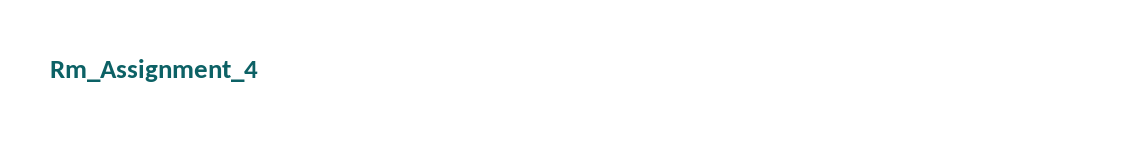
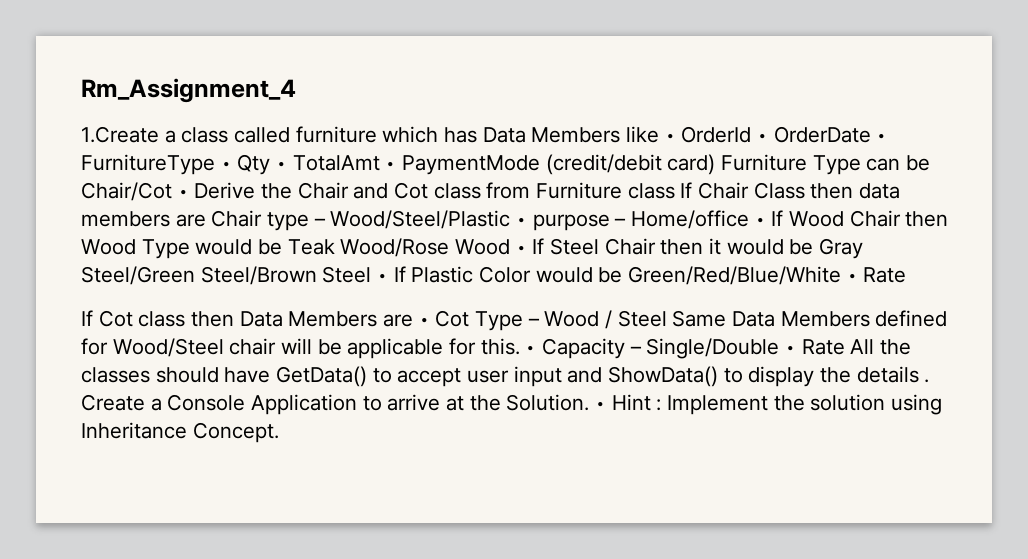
(258, 70) none -> [81,126,888,143] [81,154,931,175] [81,182,901,201] [81,210,949,231] [81,238,864,259] [81,266,907,285] [81,310,948,331] [81,338,912,359] [81,366,930,387] [81,394,943,415] [81,422,279,443] // 1.Create a class called furniture which has Data Members like • OrderId • OrderDate • FurnitureType • Qty • TotalAmt • PaymentMode (credit/debit card) Furniture Type can be Chair/Cot • Derive the Chair and Cot class from Furniture class If Chair Class then data members are Chair type – Wood/Steel/Plastic • purpose – Home/office • If Wood Chair then Wood Type would be Teak Wood/Rose Wood • If Steel Chair then it would be Gray Steel/Green Steel/Brown Steel • If Plastic Color would be Green/Red/Blue/White • Rate // If Cot class then Data Members are • Cot Type – Wood / Steel Same Data Members defined for Wood/Steel chair will be applicable for this. • Capacity – Single/Double • Rate All the classes should have GetData() to accept user input and ShowData() to display the details . Create a Console Application to arrive at the Solution. • Hint : Implement the solution using Inheritance Concept.

